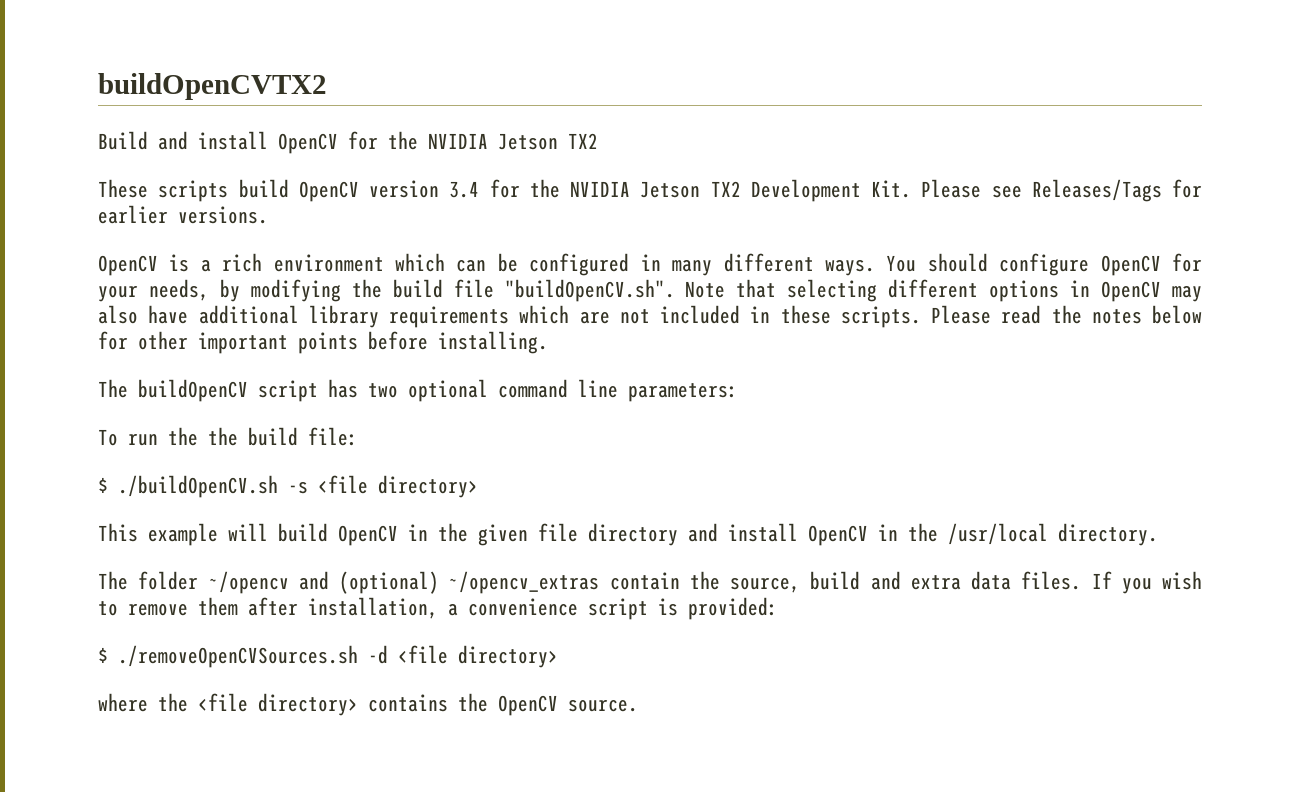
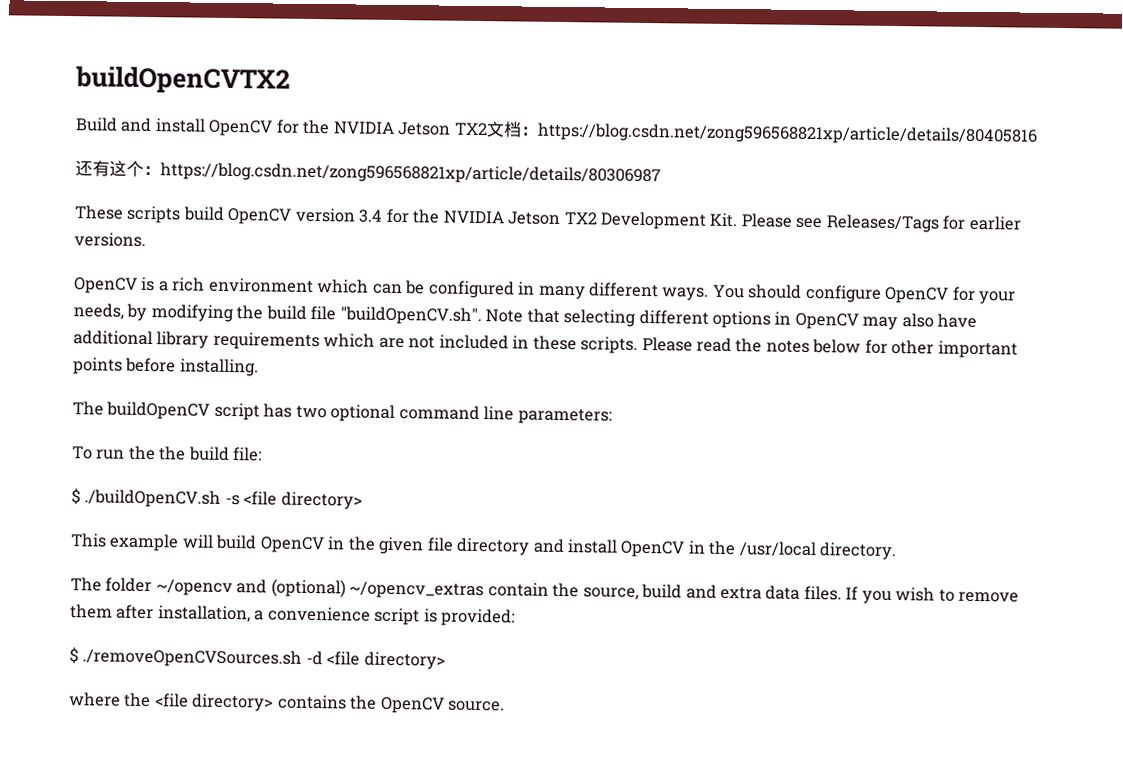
(598, 141) none -> [485,121,1038,146] [75,160,661,186] 文档：https://blog.csdn.net/zong596568821xp/article/details/80405816 // 还有这个：https://blog.csdn.net/zong596568821xp/article/details/80306987

